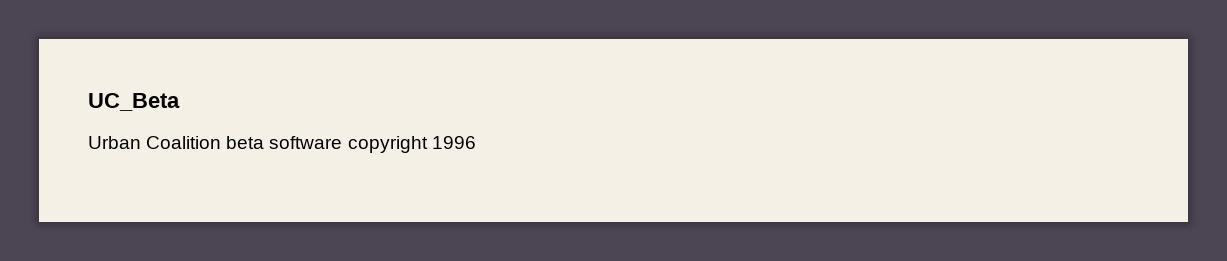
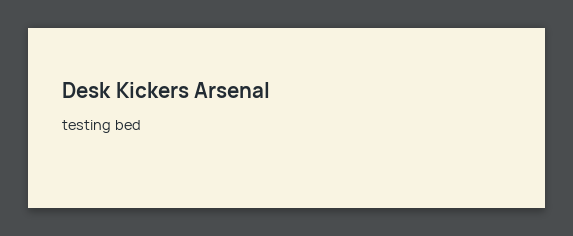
[88,93,180,111] [88,136,476,153] UC_Beta // Urban Coalition beta software copyright 1996 -> [62,82,271,98] [62,120,141,133] Desk Kickers Arsenal // testing bed

